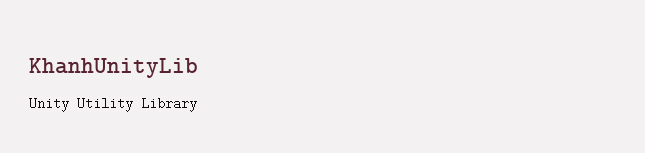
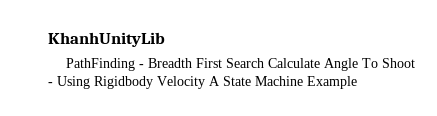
[29,97,197,112] Unity Utility Library -> [66,58,416,71] [48,76,357,89] PathFinding - Breadth First Search Calculate Angle To Shoot - Using Rigidbody Velocity A State Machine Example

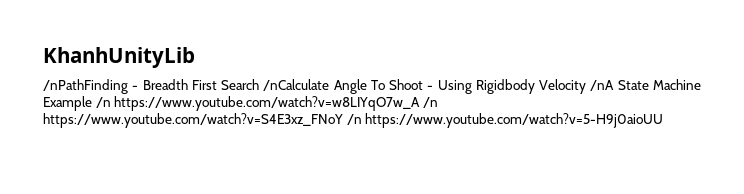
[66,58,136,71] PathFinding -> [43,79,128,94] /nPathFinding
[268,58,321,68] Calculate -> [263,79,330,91] /nCalculate
[209,76,220,86] A -> [590,80,615,91] /nA
(357, 82) none -> [95,96,438,111] [43,113,664,128] /n https://www.youtube.com/watch?v=w8LIYqO7w_A /n https://www.youtube.com/watch?v=S4E3xz_FNoY /n https://www.youtube.com/watch?v=5-H9j0aioUU

